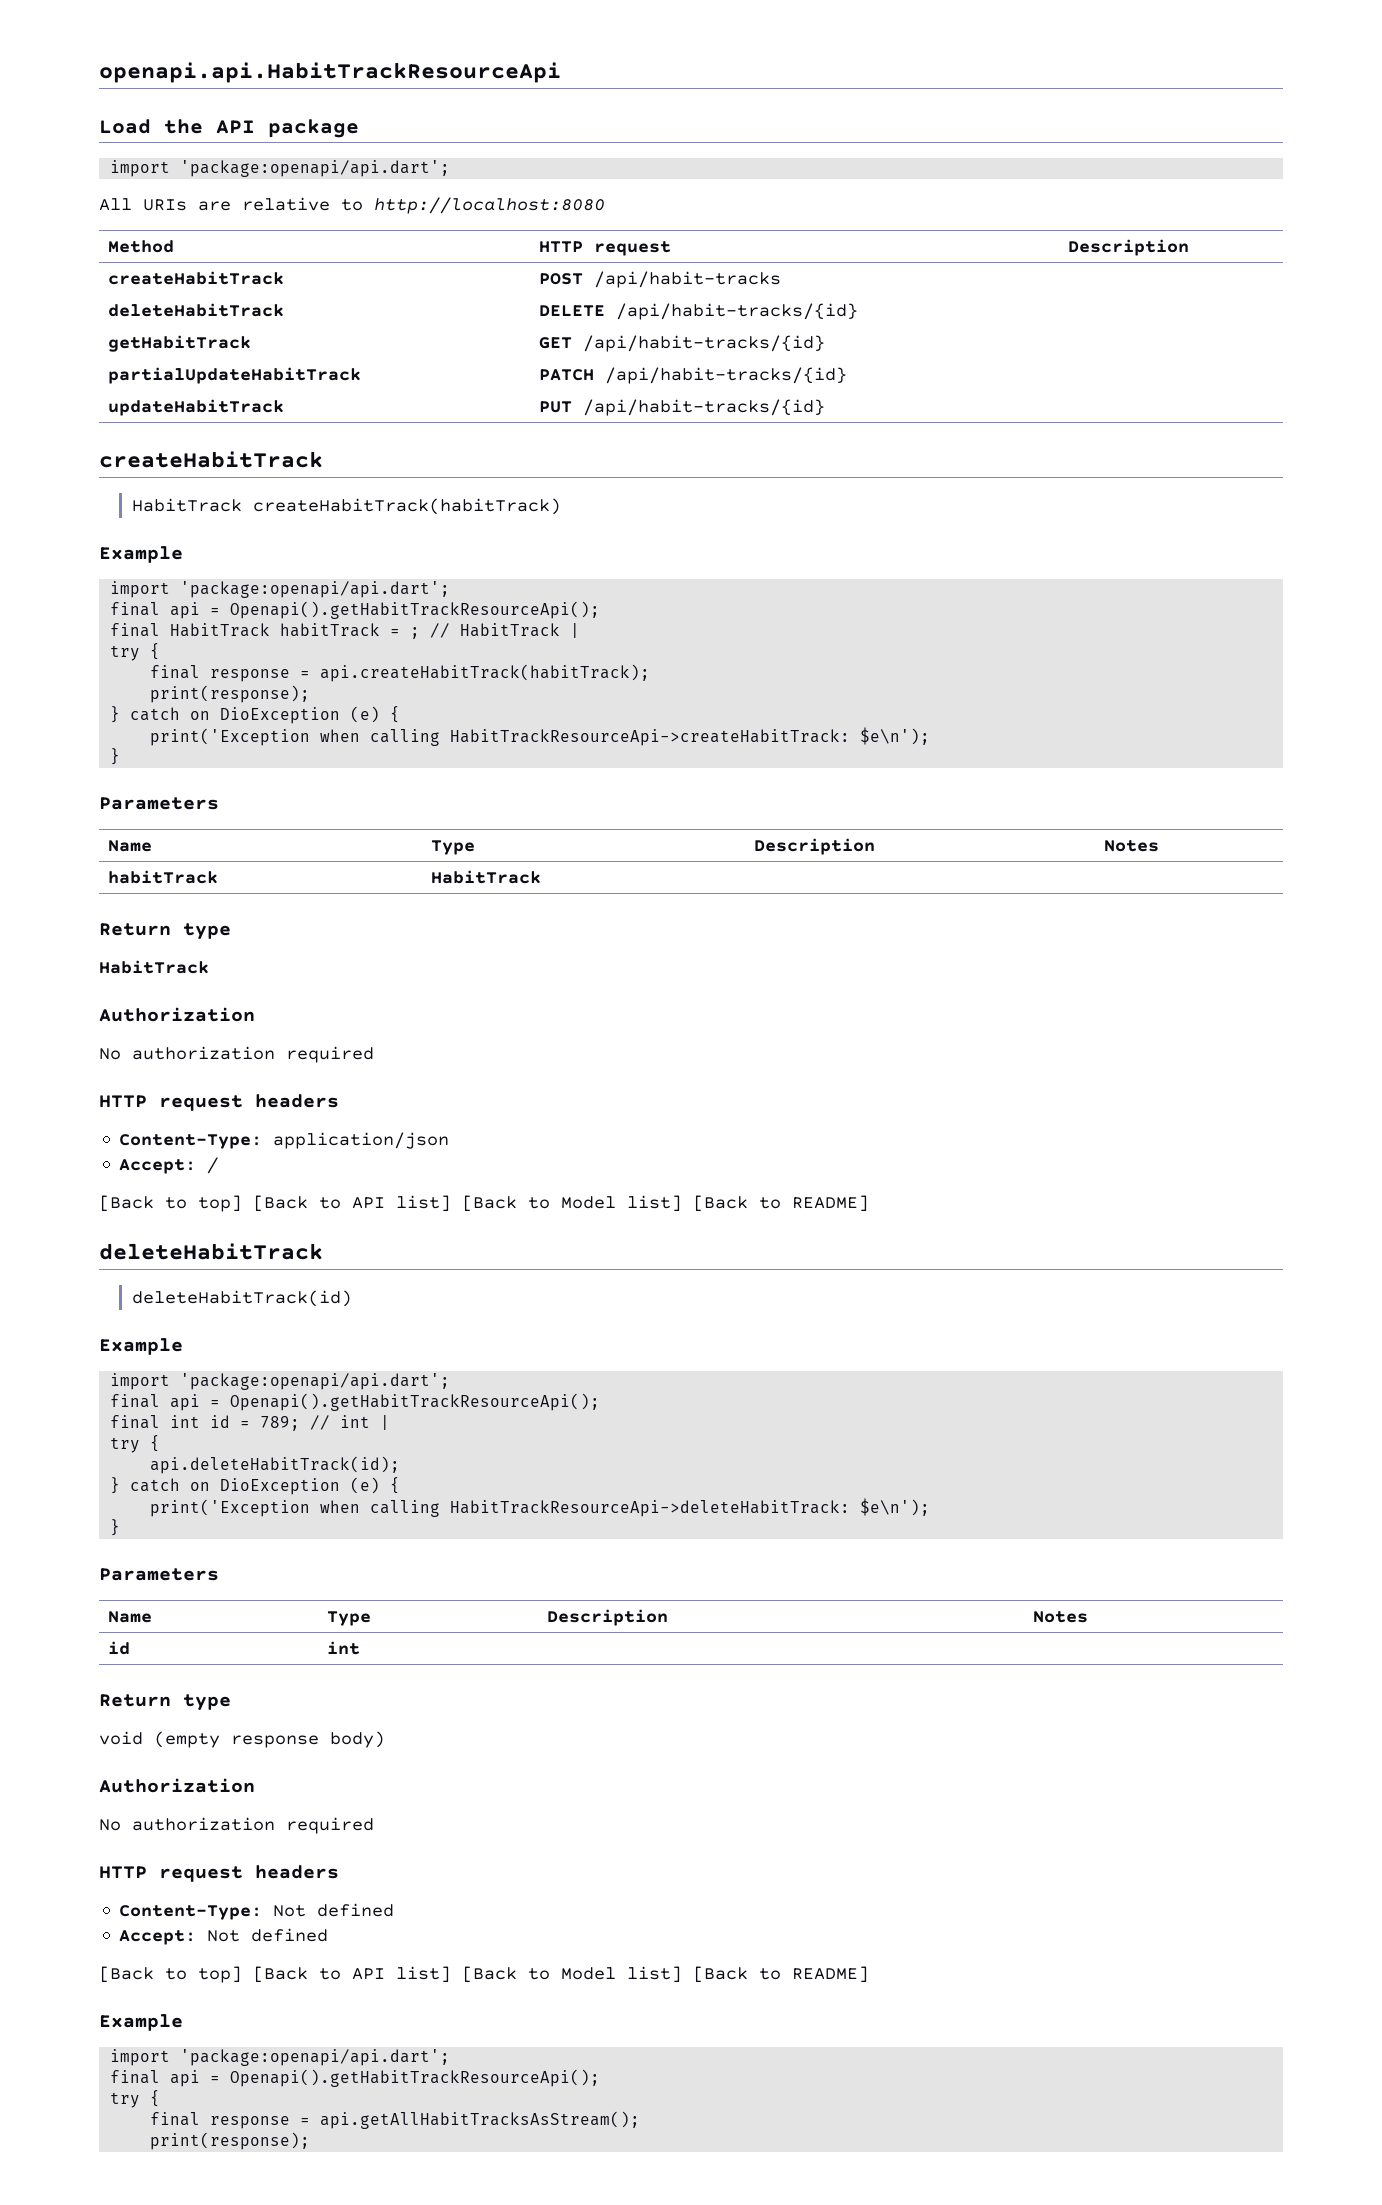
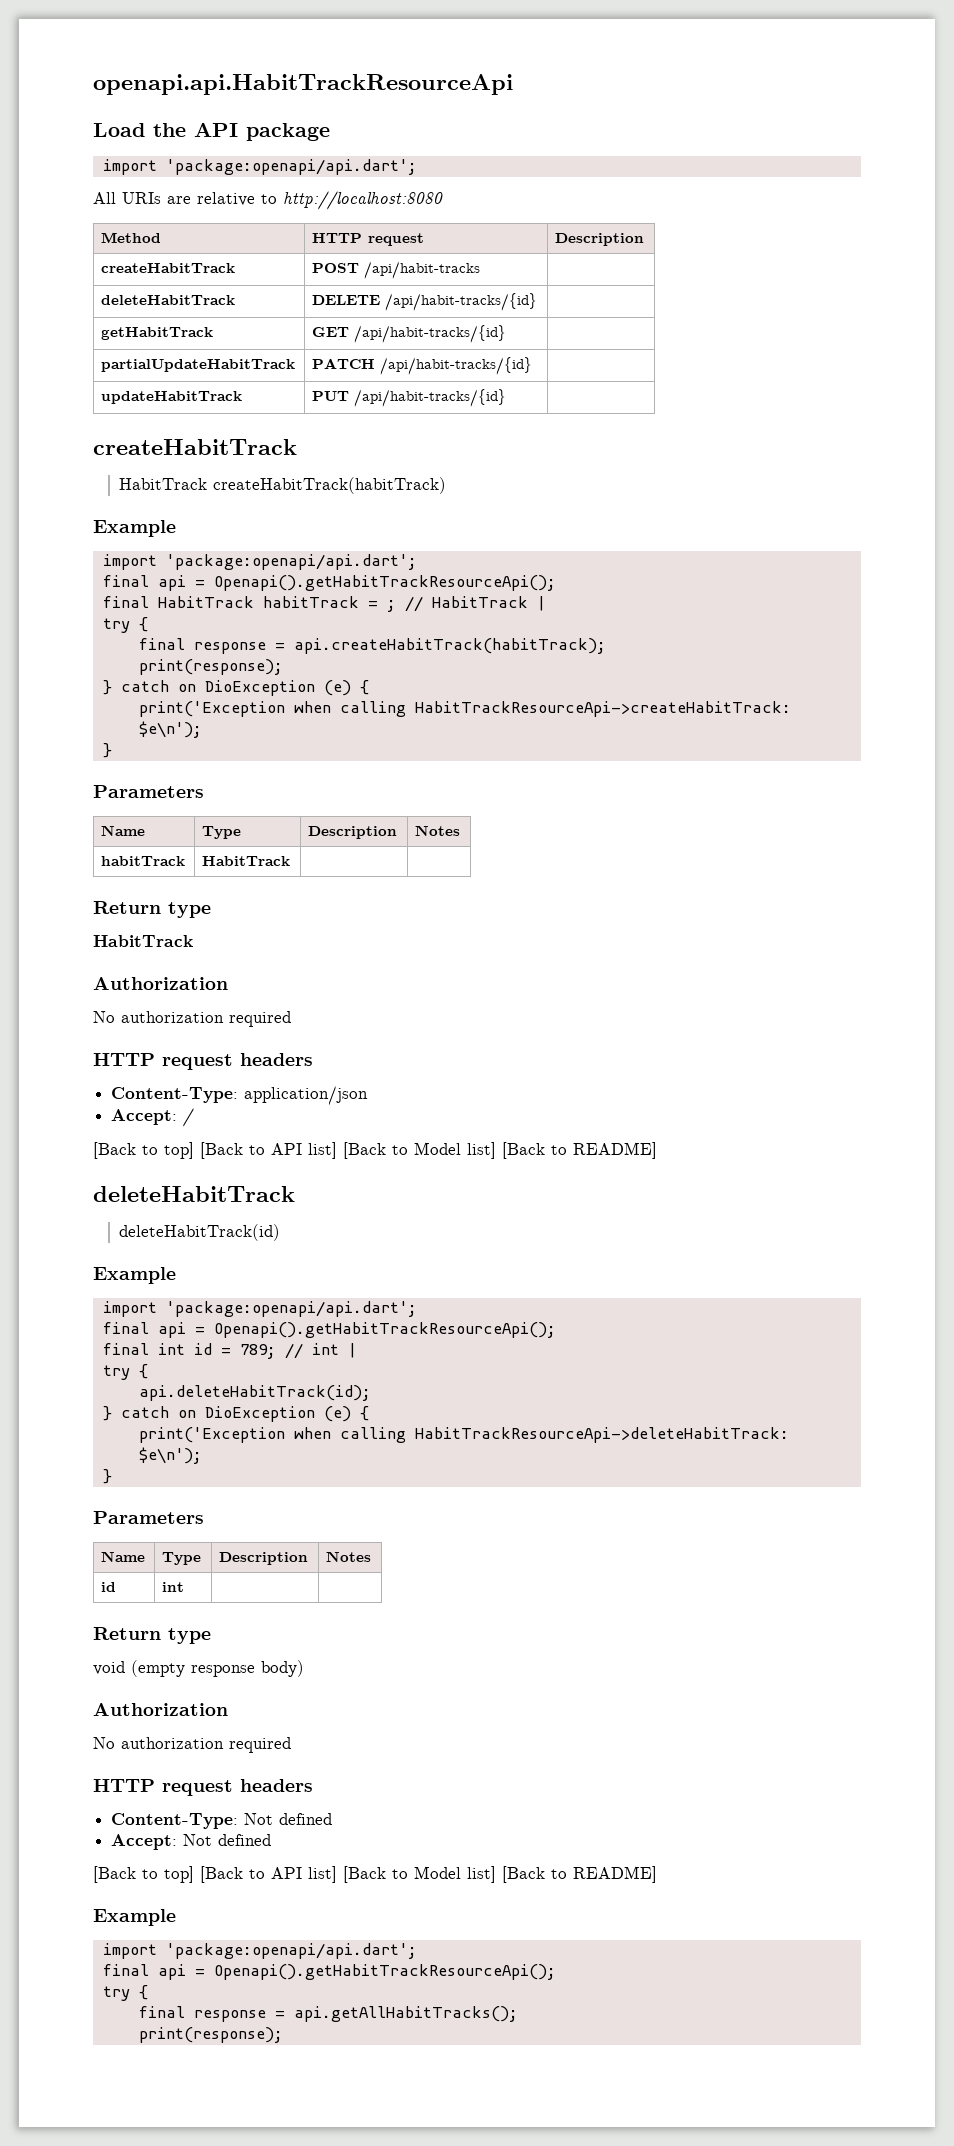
[320,2111,641,2129] api.getAllHabitTracksAsStream(); -> [293,2006,518,2022] api.getAllHabitTracks();

